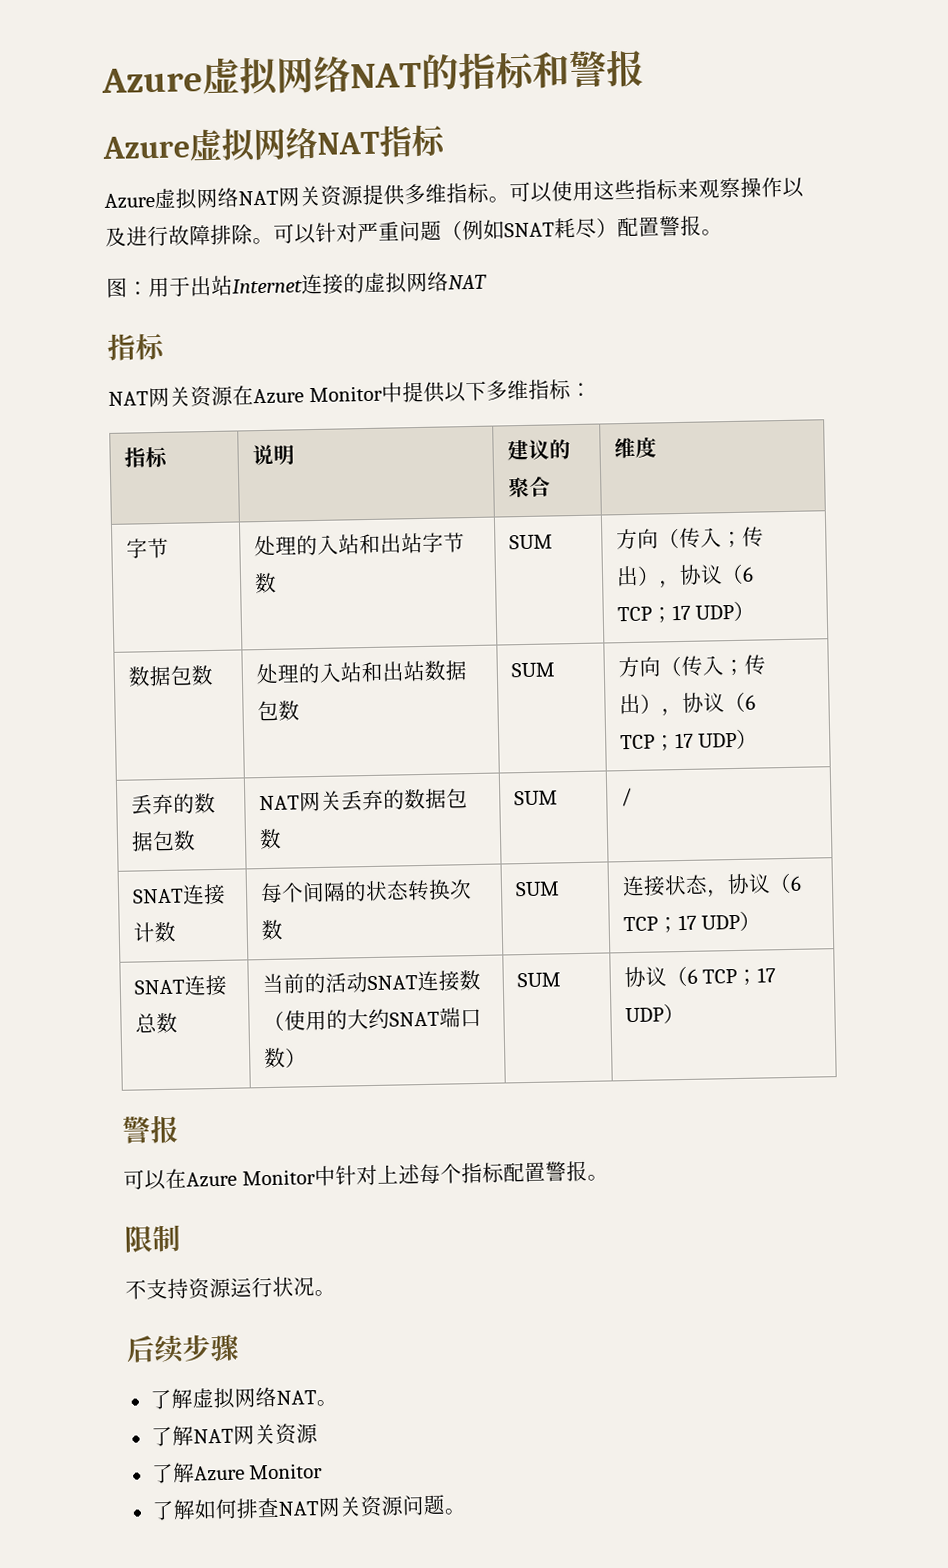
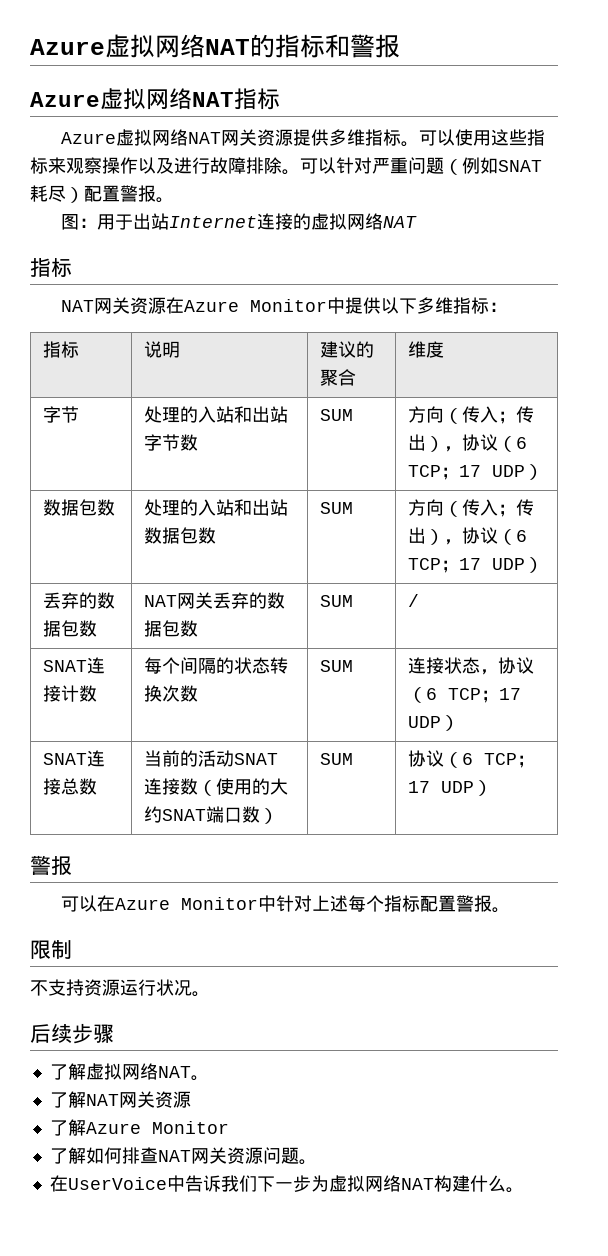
(467, 1511) none -> [49,1175,524,1193] // 在UserVoice中告诉我们下一步为虚拟网络NAT构建什么。

